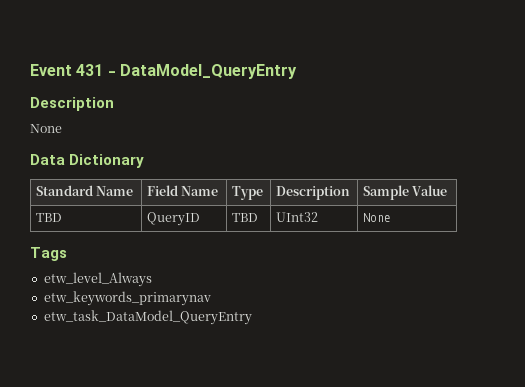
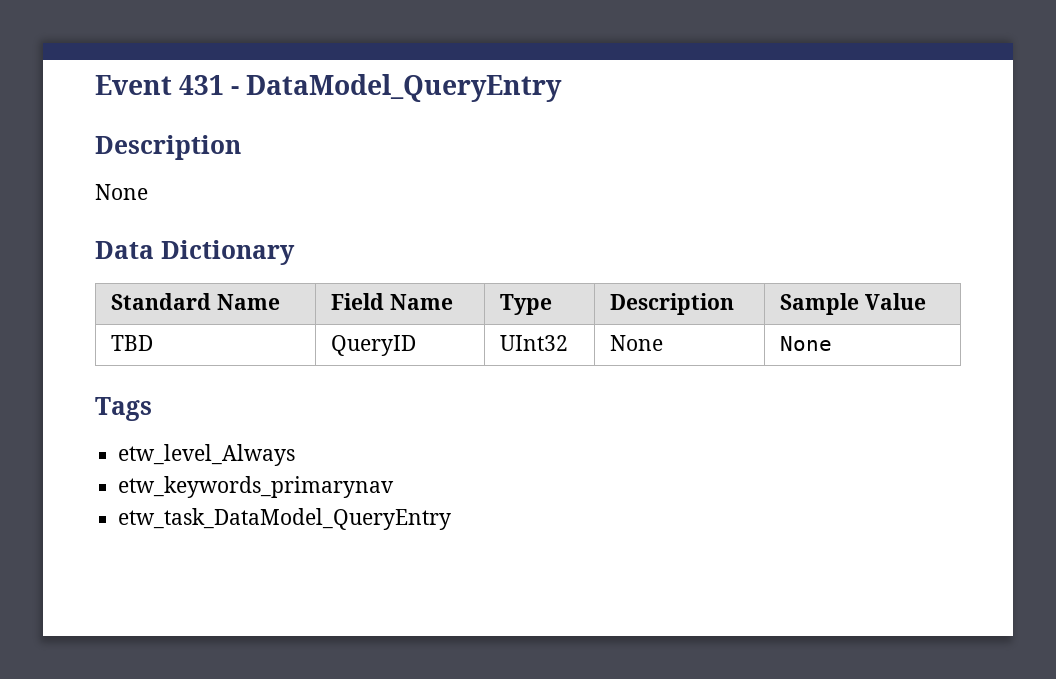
[231,213,258,222] [275,212,318,222] TBD | UInt32 -> [500,335,569,351] [610,335,664,351] UInt32 | None

